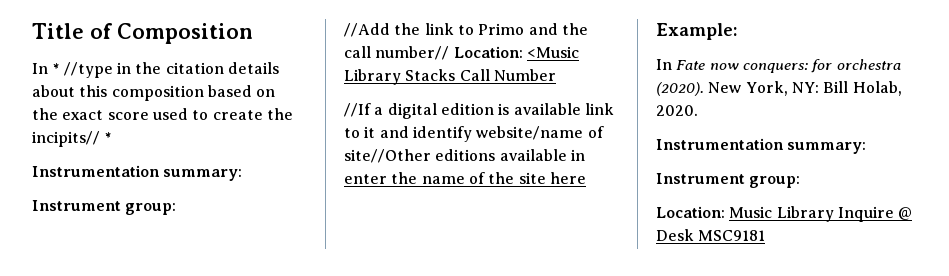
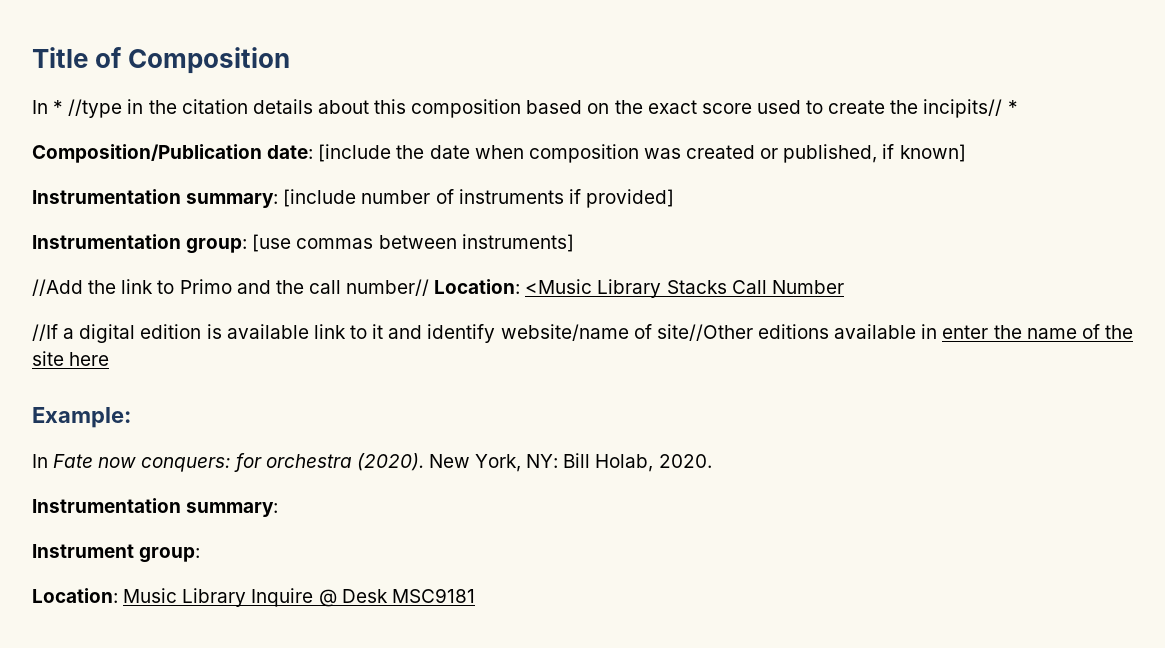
[32,165,243,181] [32,200,177,215] Instrumentation summary: // Instrument group: -> [32,144,966,163] [32,189,674,208] [32,234,574,254] Composition/Publication date: [include the date when composition was created or published, if known] // Instrumentation summary: [include number of instruments if provided] // Instrumentation group: [use commas between instruments]

